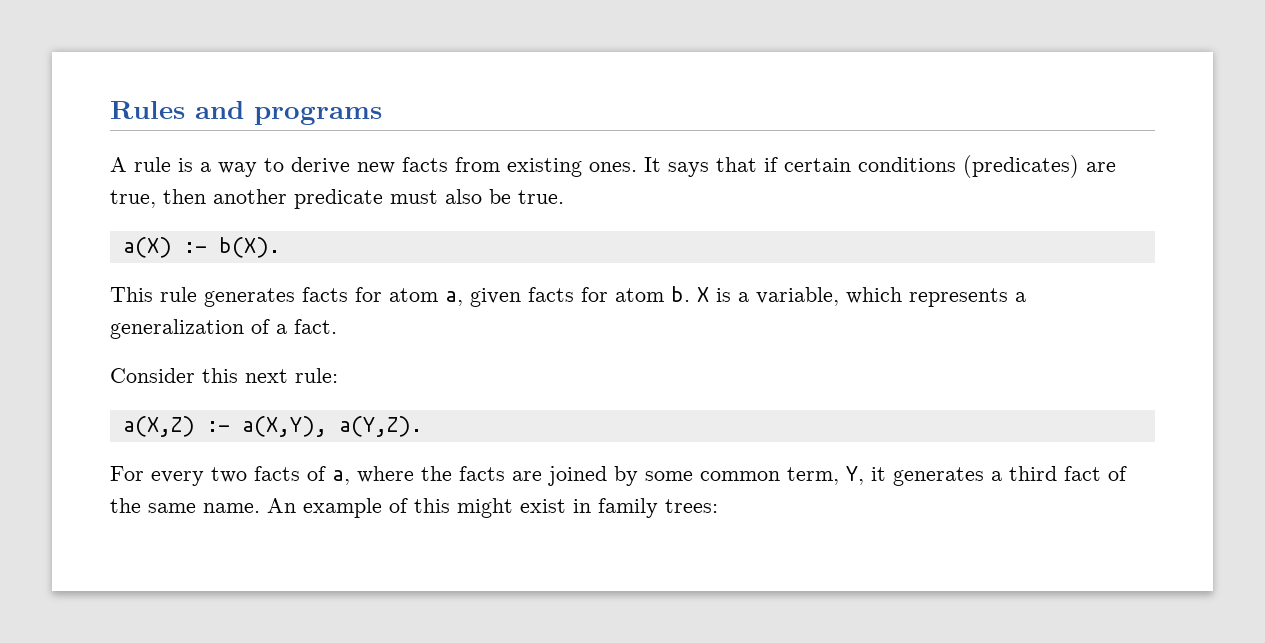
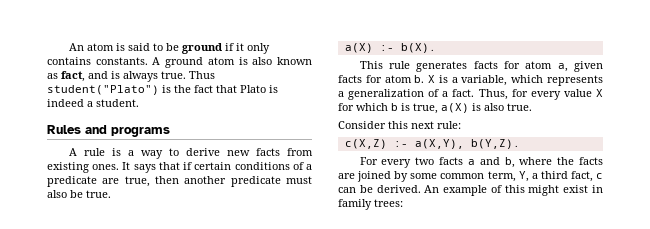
(110, 110) none -> [68,43,270,54] [47,57,312,68] [47,71,215,82] [47,85,278,95] [47,99,139,107] An atom is said to be ground if it only contains constants. A ground atom is also known as fact, and is always true. Thus student("Plato") is the fact that Plato is indeed a student. //
[963,155,1079,178] (predicates) -> [292,162,313,170] [47,176,97,187] of a predicate
(337, 326) none -> [478,89,603,100] [338,103,532,114] Thus, for every value X for which b is true, a(X) is also true.
[122,416,195,437] a(X,Z) -> [344,139,387,149] c(X,Z)
[338,416,422,437] a(Y,Z). -> [470,139,520,149] b(Y,Z).
[307,466,350,485] of a, -> [467,157,515,168] a and b,
[871,466,1127,486] [110,498,260,513] it generates a third fact of the same name. -> [531,171,603,182] [338,185,421,193] a third fact, c can be derived.

